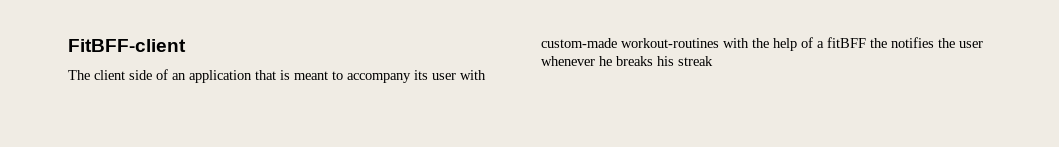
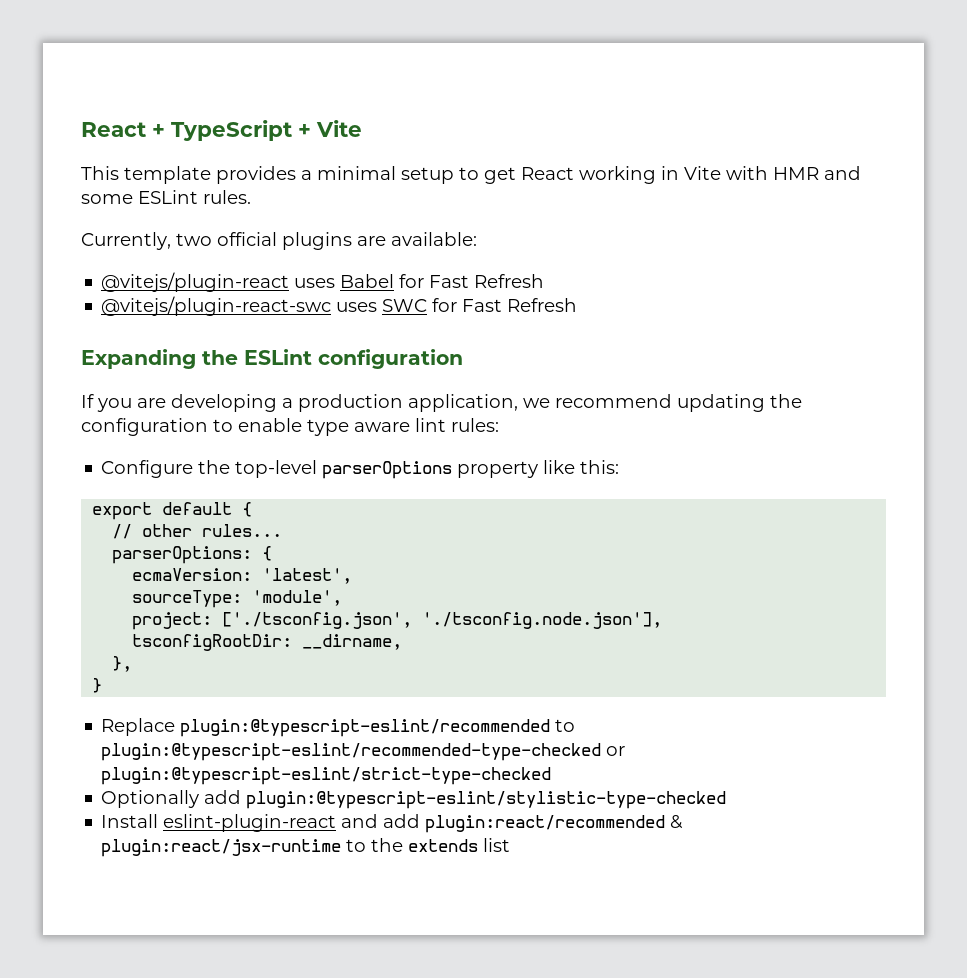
[68,39,186,52] [68,69,486,83] [541,37,983,51] [541,56,713,66] FitBFF-client // The client side of an application that is meant to accompany its user with custom-made workout-routines with the help of a fitBFF the notifies the user whenever he breaks his streak -> [81,120,362,141] [81,166,861,184] [81,190,251,204] [81,232,477,250] [101,272,545,292] [101,296,578,316] [81,349,463,369] [81,394,802,412] [81,418,499,436] [101,460,620,479] [92,502,253,520] [112,524,283,539] [112,546,273,564] [132,568,353,584] [132,590,343,608] [132,612,663,630] [132,634,403,651] [112,656,133,672] [92,678,103,693] [101,718,576,737] [101,743,626,761] [101,767,552,785] [101,790,727,809] [101,814,684,833] [101,838,511,857] React + TypeScript + Vite // This template provides a minimal setup to get React working in Vite with HMR and some ESLint rules. // Currently, two official plugins are available: // @vitejs/plugin-react uses Babel for Fast Refresh // @vitejs/plugin-react-swc uses SWC for Fast Refresh // Expanding the ESLint configuration // If you are developing a production application, we recommend updating the configuration to enable type aware lint rules: // Configure the top-level parserOptions property like this: // export default { // // other rules... // parserOptions: { // ecmaVersion: 'latest', // sourceType: 'module', // project: ['./tsconfig.json', './tsconfig.node.json'], // tsconfigRootDir: __dirname, // }, // } // Replace plugin:@typescript-eslint/recommended to plugin:@typescript-eslint/recommended-type-checked or plugin:@typescript-eslint/strict-type-checked // Optionally add plugin:@typescript-eslint/stylistic-type-checked // Install eslint-plugin-react and add plugin:react/recommended & plugin:react/jsx-runtime to the extends list

